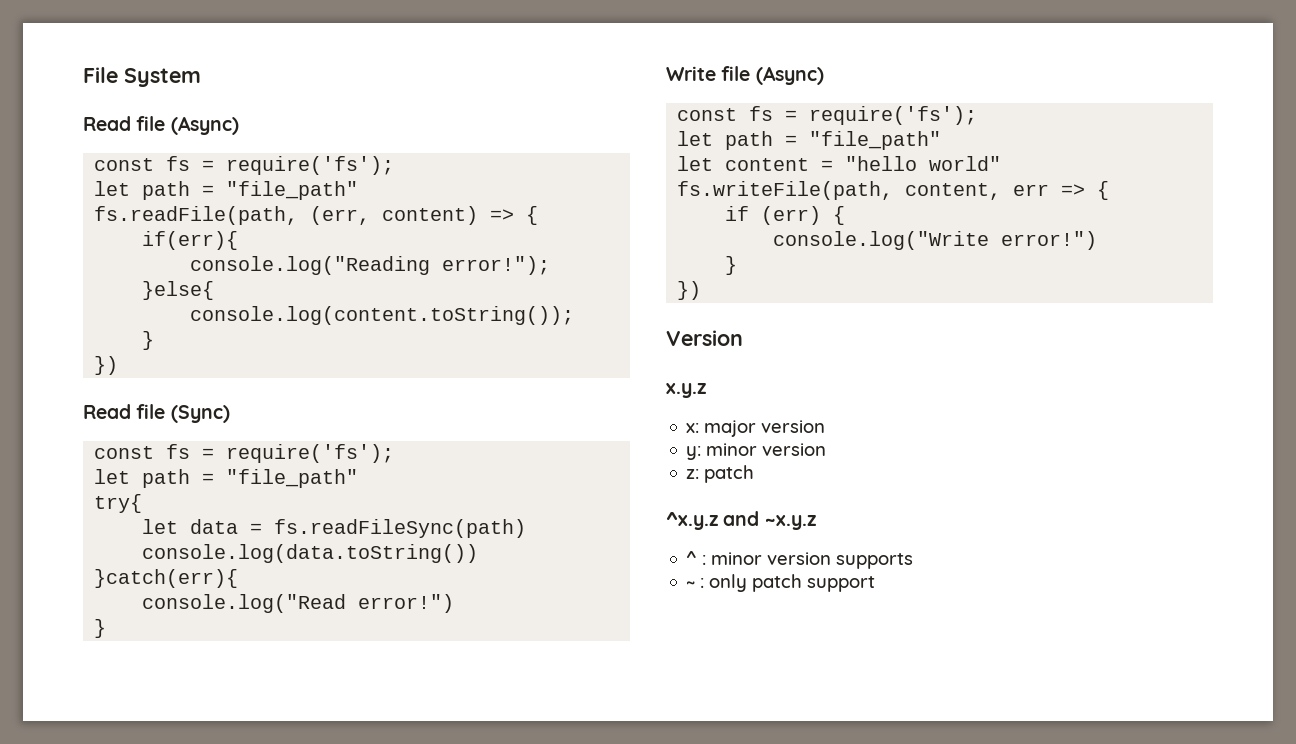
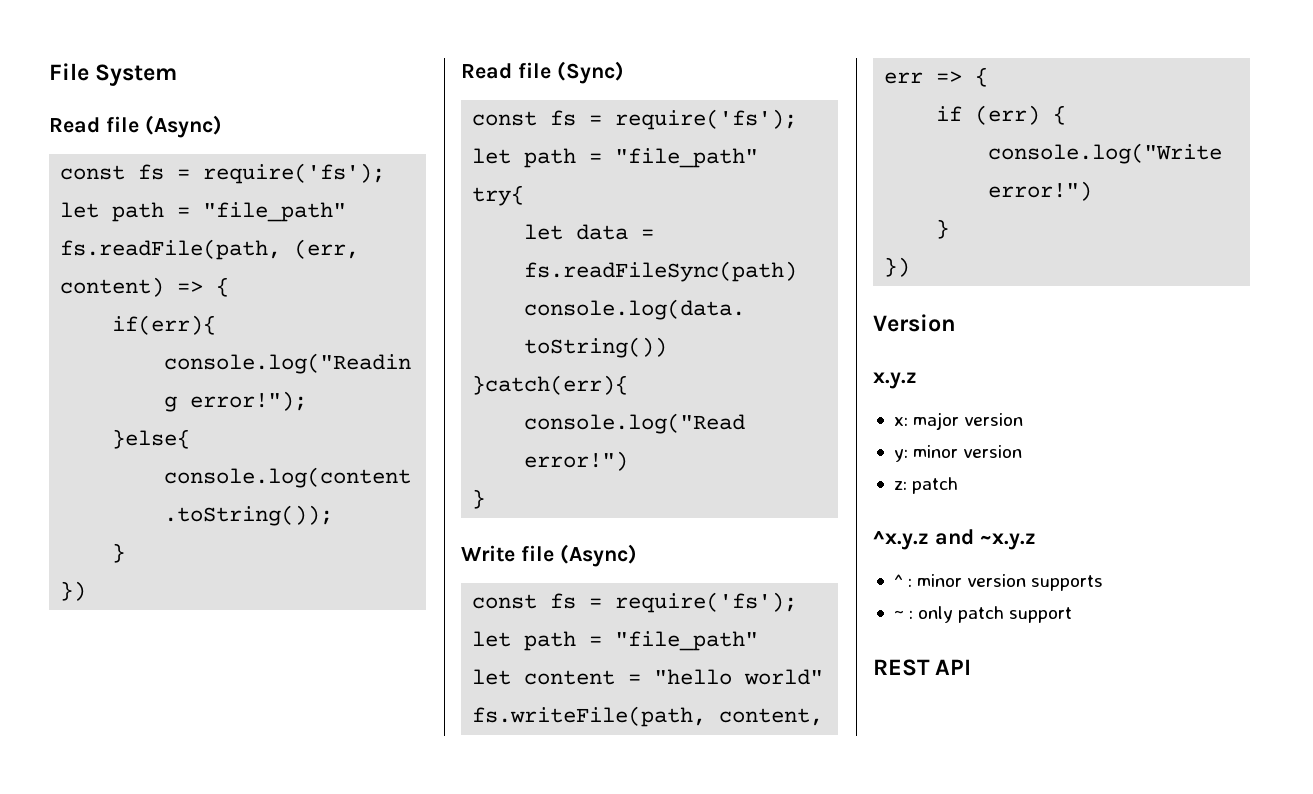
(876, 584) none -> [873,659,972,676] // REST API

